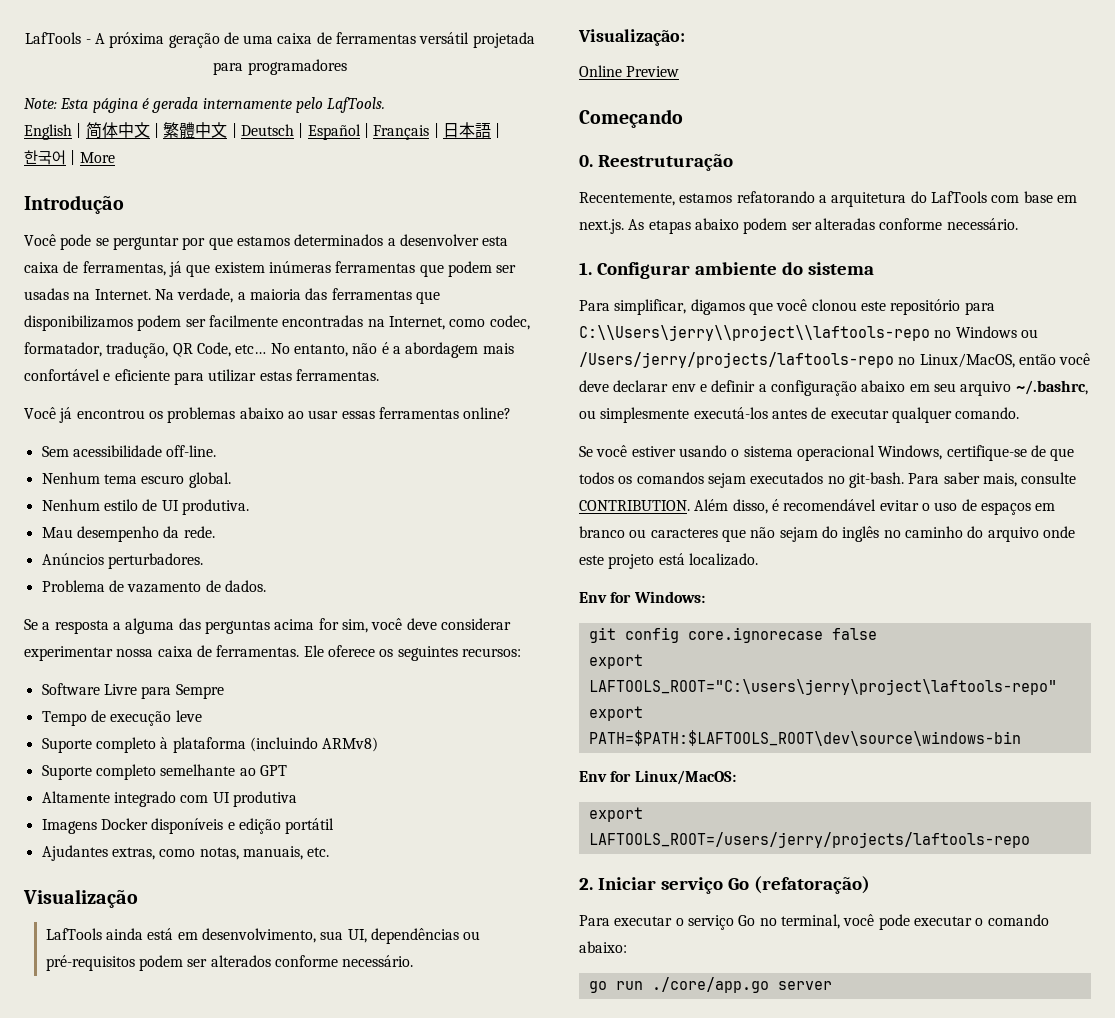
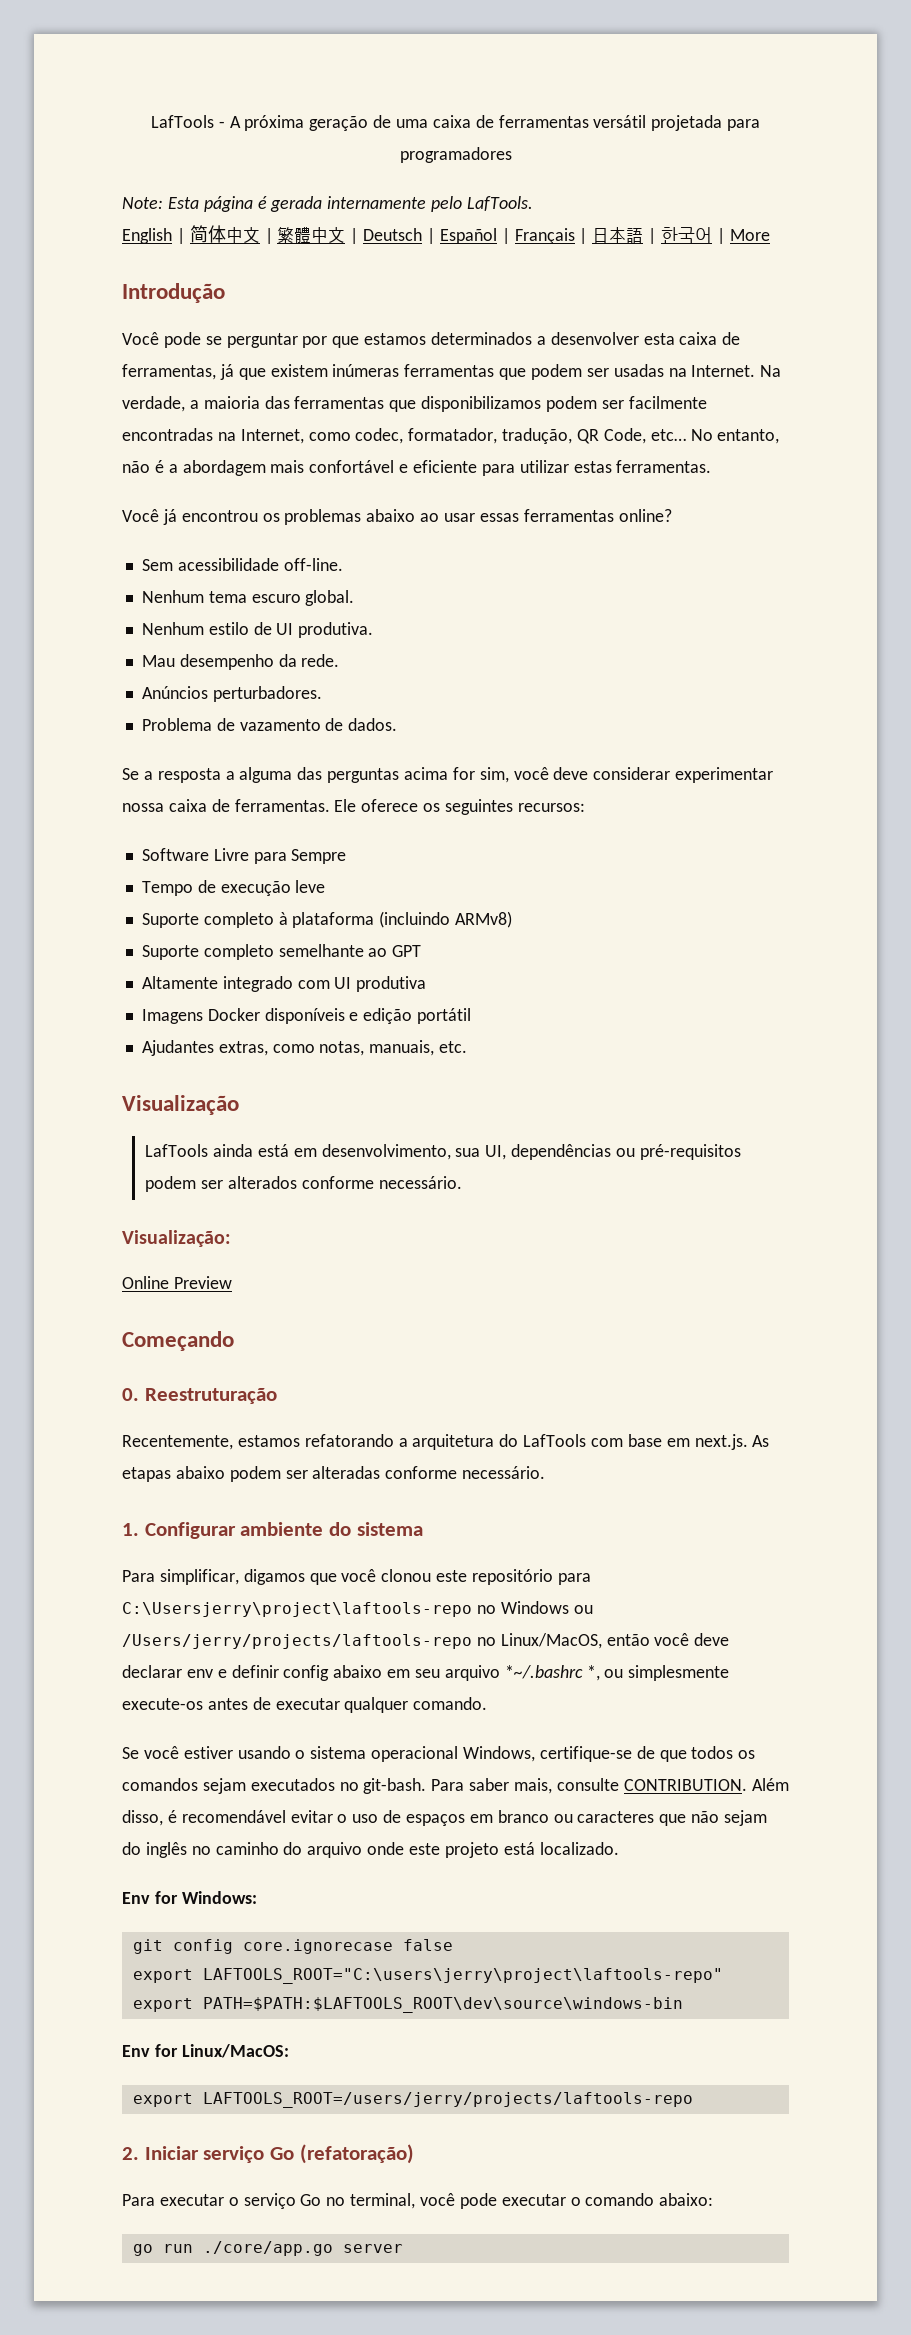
[579,325,930,341] C:\\Users\jerry\\project\\laftools-repo -> [122,1602,472,1617] C:\Usersjerry\project\laftools-repo
[758,380,857,396] a configuração -> [283,1665,330,1681] config
[1015,380,1088,395] ~/.bashrc, -> [504,1665,600,1681] *~/.bashrc *,
[693,407,768,419] executá-los -> [122,1698,203,1710] execute-os

